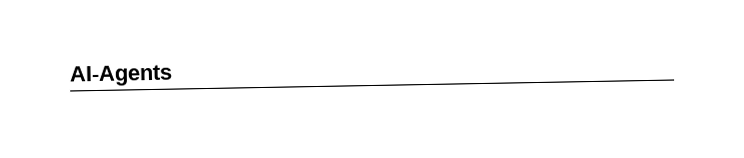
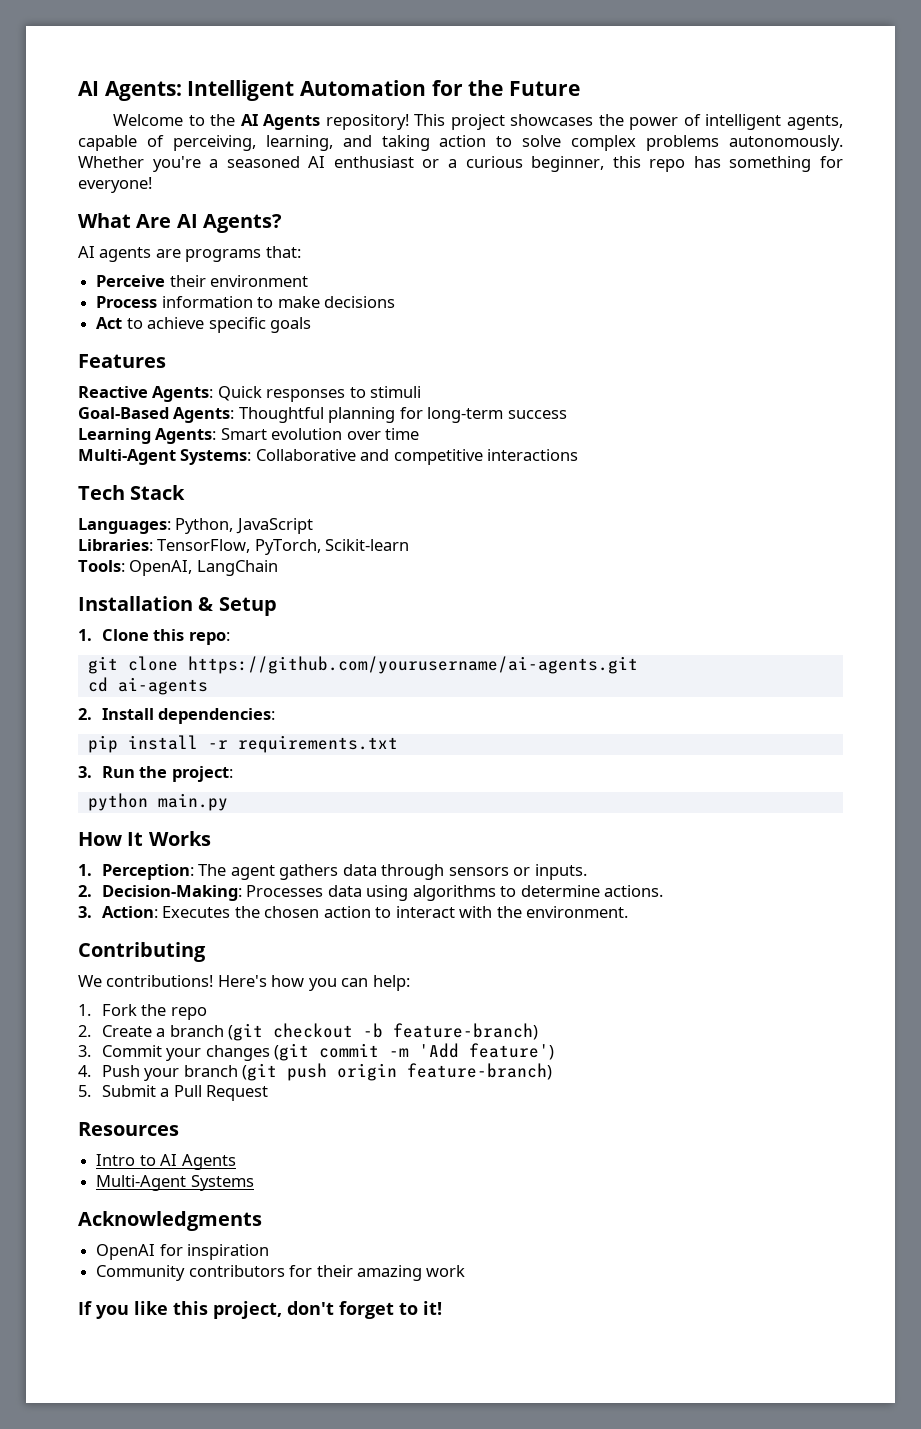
[69,64,173,87] AI-Agents -> [78,80,581,101] [113,114,843,130] [78,135,843,151] [78,156,843,172] [78,177,152,193] [78,213,282,233] [78,246,301,262] [96,275,309,287] [96,296,395,308] [96,317,311,333] [78,354,166,368] [78,386,422,402] [78,407,567,423] [78,428,420,444] [78,449,579,465] [78,485,186,500] [78,518,313,534] [78,539,410,555] [78,560,278,576] [78,596,277,616] [78,629,230,645] [87,656,638,674] [87,677,208,695] [78,708,276,724] [87,735,398,753] [78,766,233,782] [87,793,228,811] [78,831,211,846] [78,864,587,880] [78,885,664,901] [78,906,629,918] [78,942,206,962] [78,975,410,991] [78,1004,207,1020] [78,1023,539,1041] [78,1043,555,1061] [78,1063,553,1081] [78,1085,269,1101] [78,1122,179,1136] [96,1154,236,1170] [96,1175,254,1191] [78,1211,262,1231] [96,1244,270,1260] [96,1265,466,1281] [78,1301,442,1319] AI Agents: Intelligent Automation for the Future // Welcome to the AI Agents repository! This project showcases the power of intelligent agents, capable of perceiving, learning, and taking action to solve complex problems autonomously. Whether you're a seasoned AI enthusiast or a curious beginner, this repo has something for everyone! // What Are AI Agents? // AI agents are programs that: // Perceive their environment // Process information to make decisions // Act to achieve specific goals // Features // Reactive Agents: Quick responses to stimuli // Goal-Based Agents: Thoughtful planning for long-term success // Learning Agents: Smart evolution over time // Multi-Agent Systems: Collaborative and competitive interactions // Tech Stack // Languages: Python, JavaScript // Libraries: TensorFlow, PyTorch, Scikit-learn // Tools: OpenAI, LangChain // Installation & Setup // 1. Clone this repo: // git clone https://github.com/yourusername/ai-agents.git // cd ai-agents // 2. Install dependencies: // pip install -r requirements.txt // 3. Run the project: // python main.py // How It Works // 1. Perception: The agent gathers data through sensors or inputs. // 2. Decision-Making: Processes data using algorithms to determine actions. // 3. Action: Executes the chosen action to interact with the environment. // Contributing // We contributions! Here's how you can help: // 1. Fork the repo // 2. Create a branch (git checkout -b feature-branch) // 3. Commit your changes (git commit -m 'Add feature') // 4. Push your branch (git push origin feature-branch) // 5. Submit a Pull Request // Resources // Intro to AI Agents // Multi-Agent Systems // Acknowledgments // OpenAI for inspiration // Community contributors for their amazing work // If you like this project, don't forget to it!

